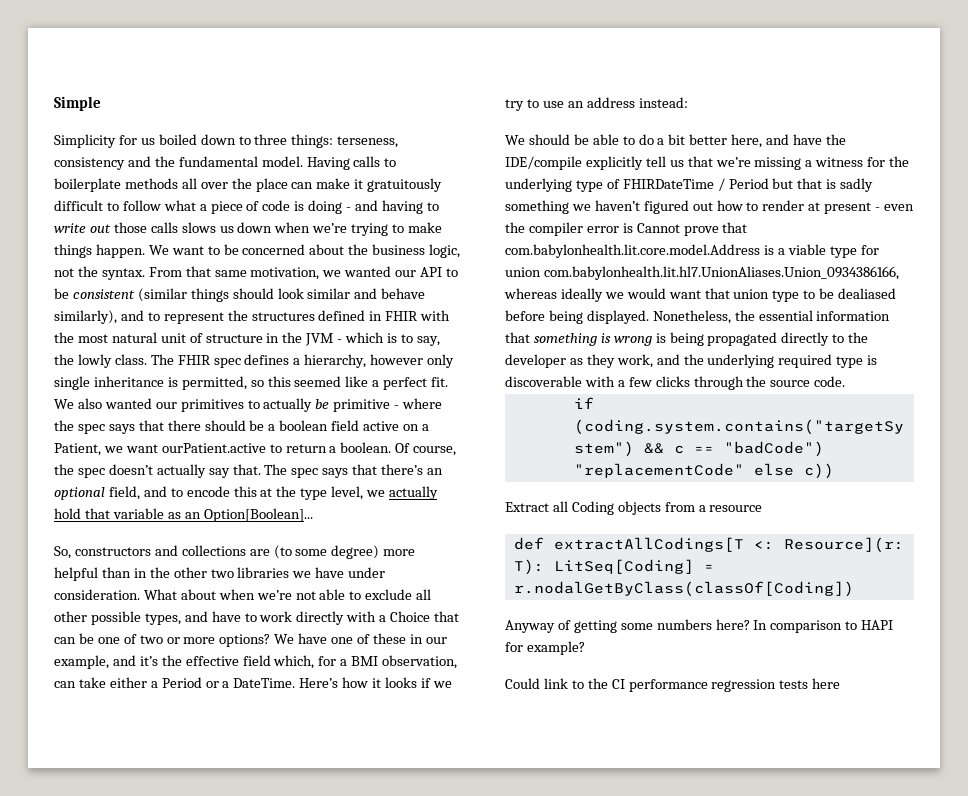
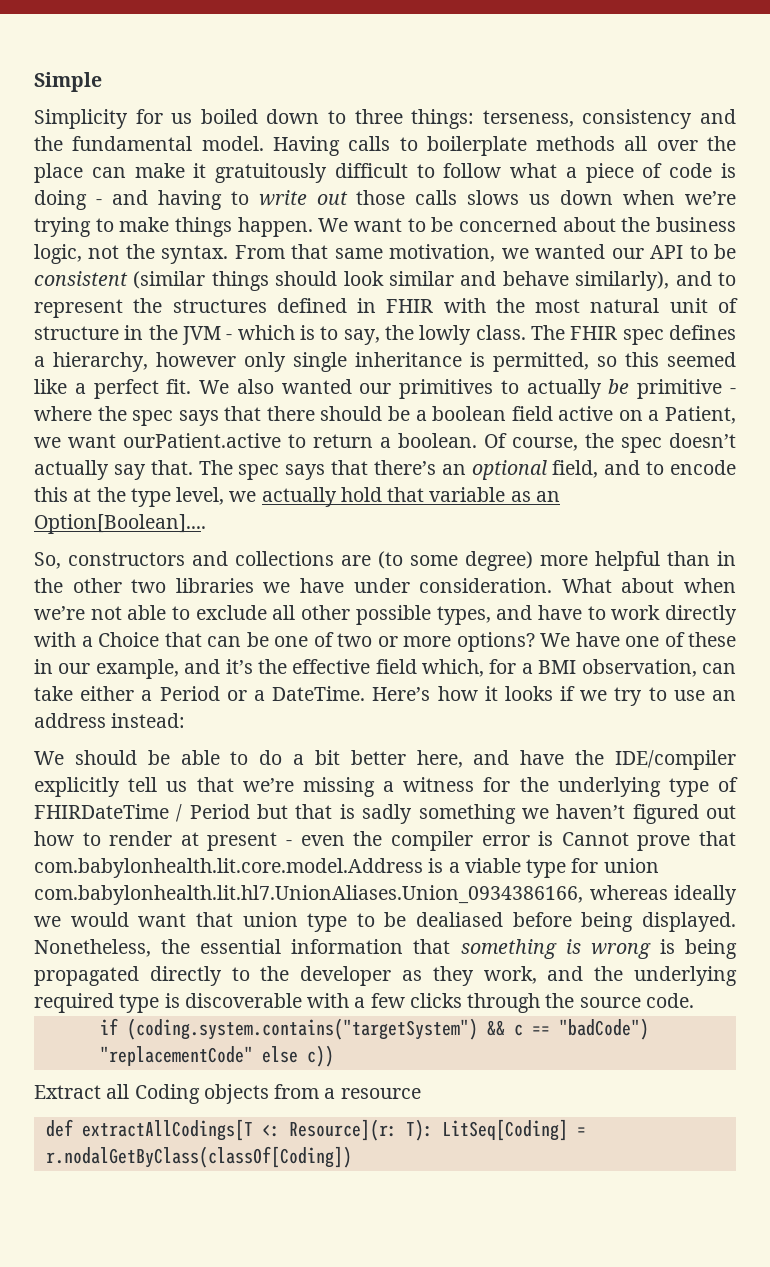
[203,508,313,522] Option[Boolean]... -> [34,514,206,534] Option[Boolean]....
[505,156,582,170] IDE/compile -> [615,750,736,770] IDE/compiler
[505,619,894,633] [505,641,585,655] [505,678,841,692] // Anyway of getting some numbers here? In comparison to HAPI for example? // Could link to the CI performance regression tests here -> (352, 1157) none

